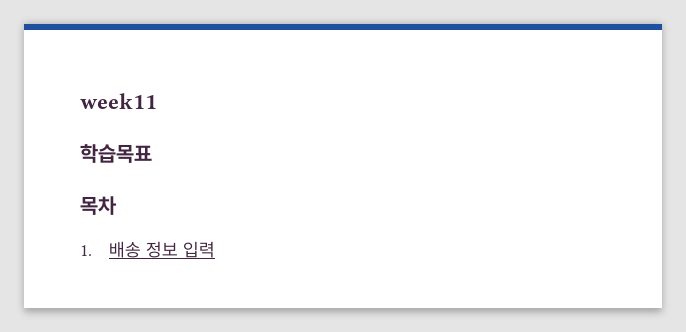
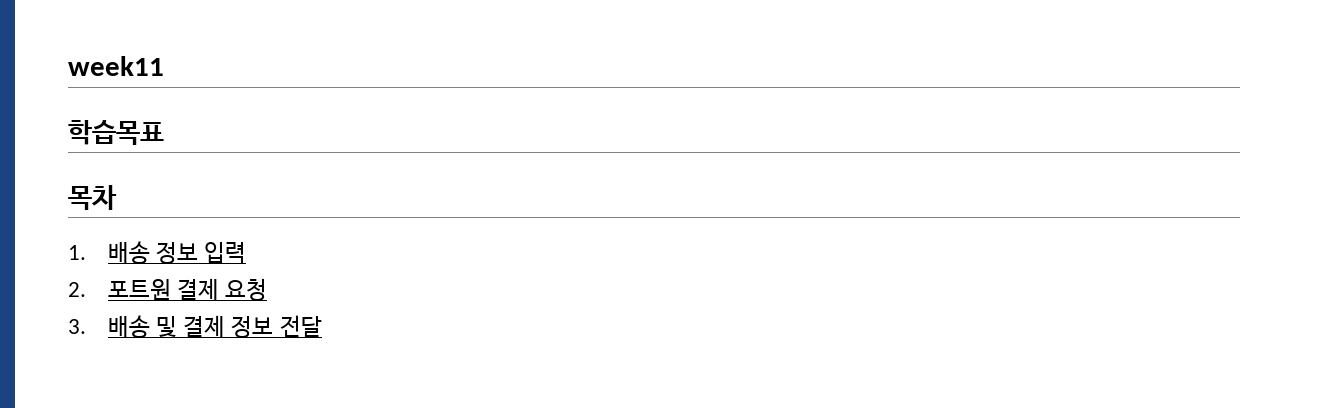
(215, 249) none -> [68,278,268,301] [68,315,322,338] // 2. 포트원 결제 요청 // 3. 배송 및 결제 정보 전달

